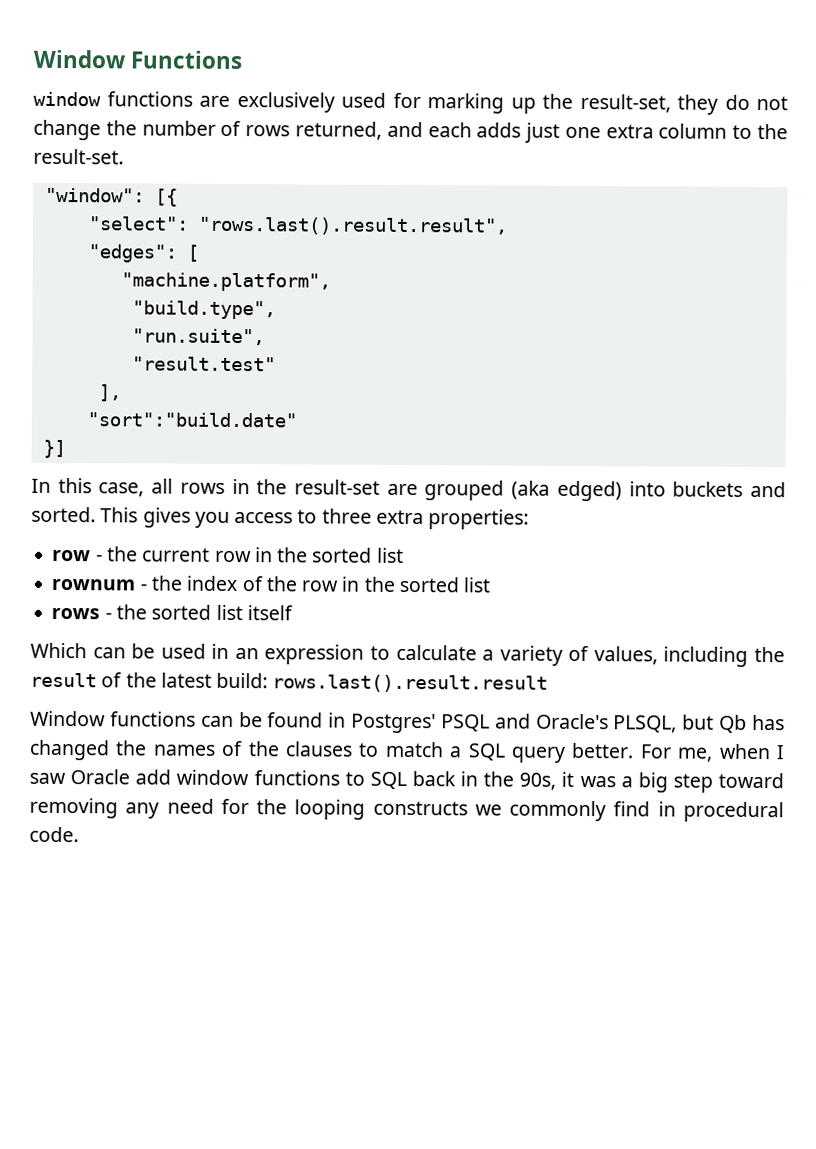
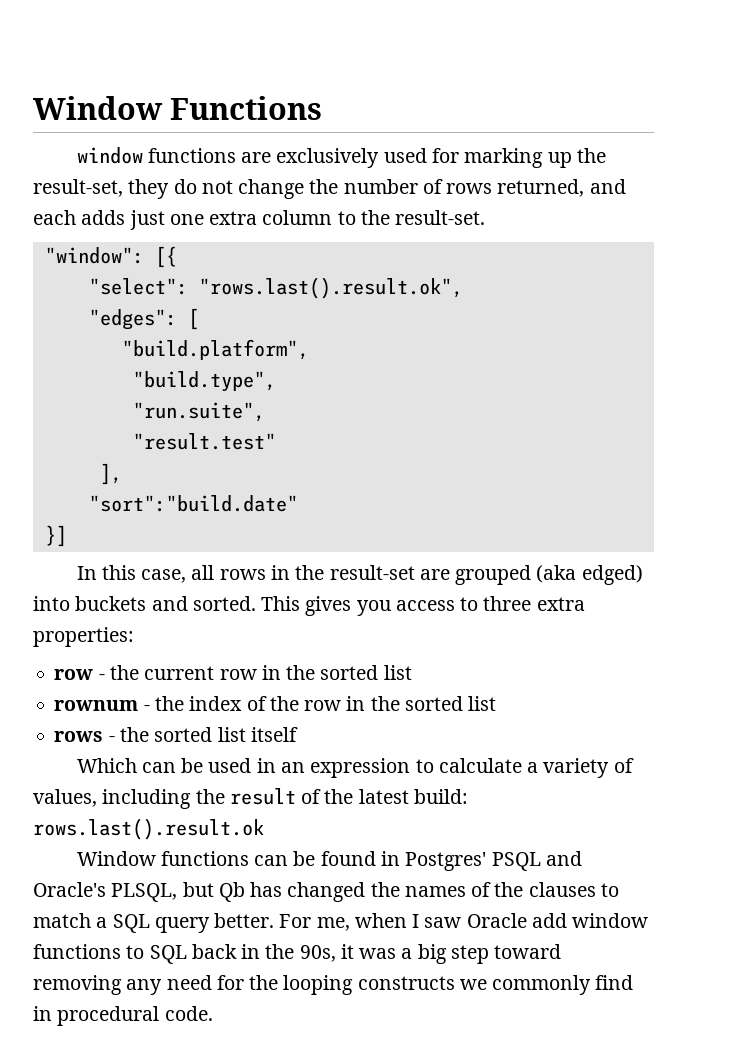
[197,216,508,236] "rows.last().result.result", -> [198,277,463,299] "rows.last().result.ok",
[120,272,331,292] "machine.platform", -> [121,339,309,360] "build.platform",
[272,674,549,693] rows.last().result.result -> [33,818,264,840] rows.last().result.ok

